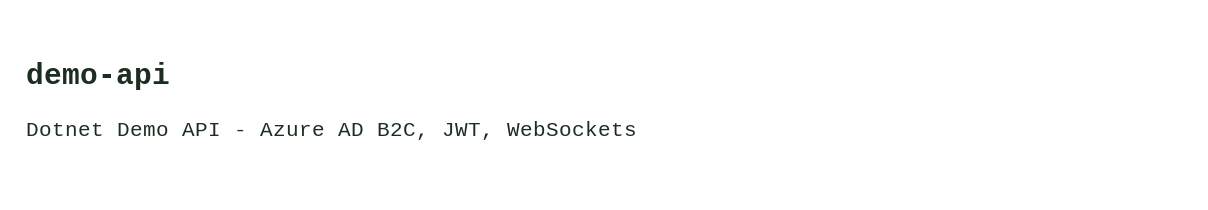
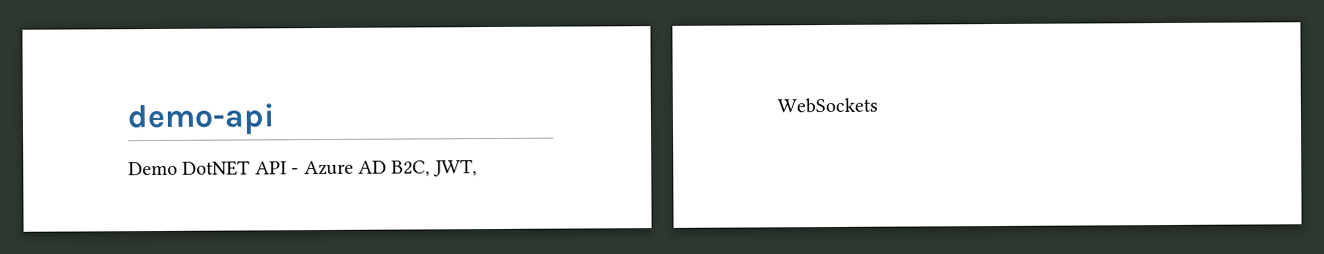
[26,123,169,136] Dotnet Demo -> [128,160,251,176] Demo DotNET

